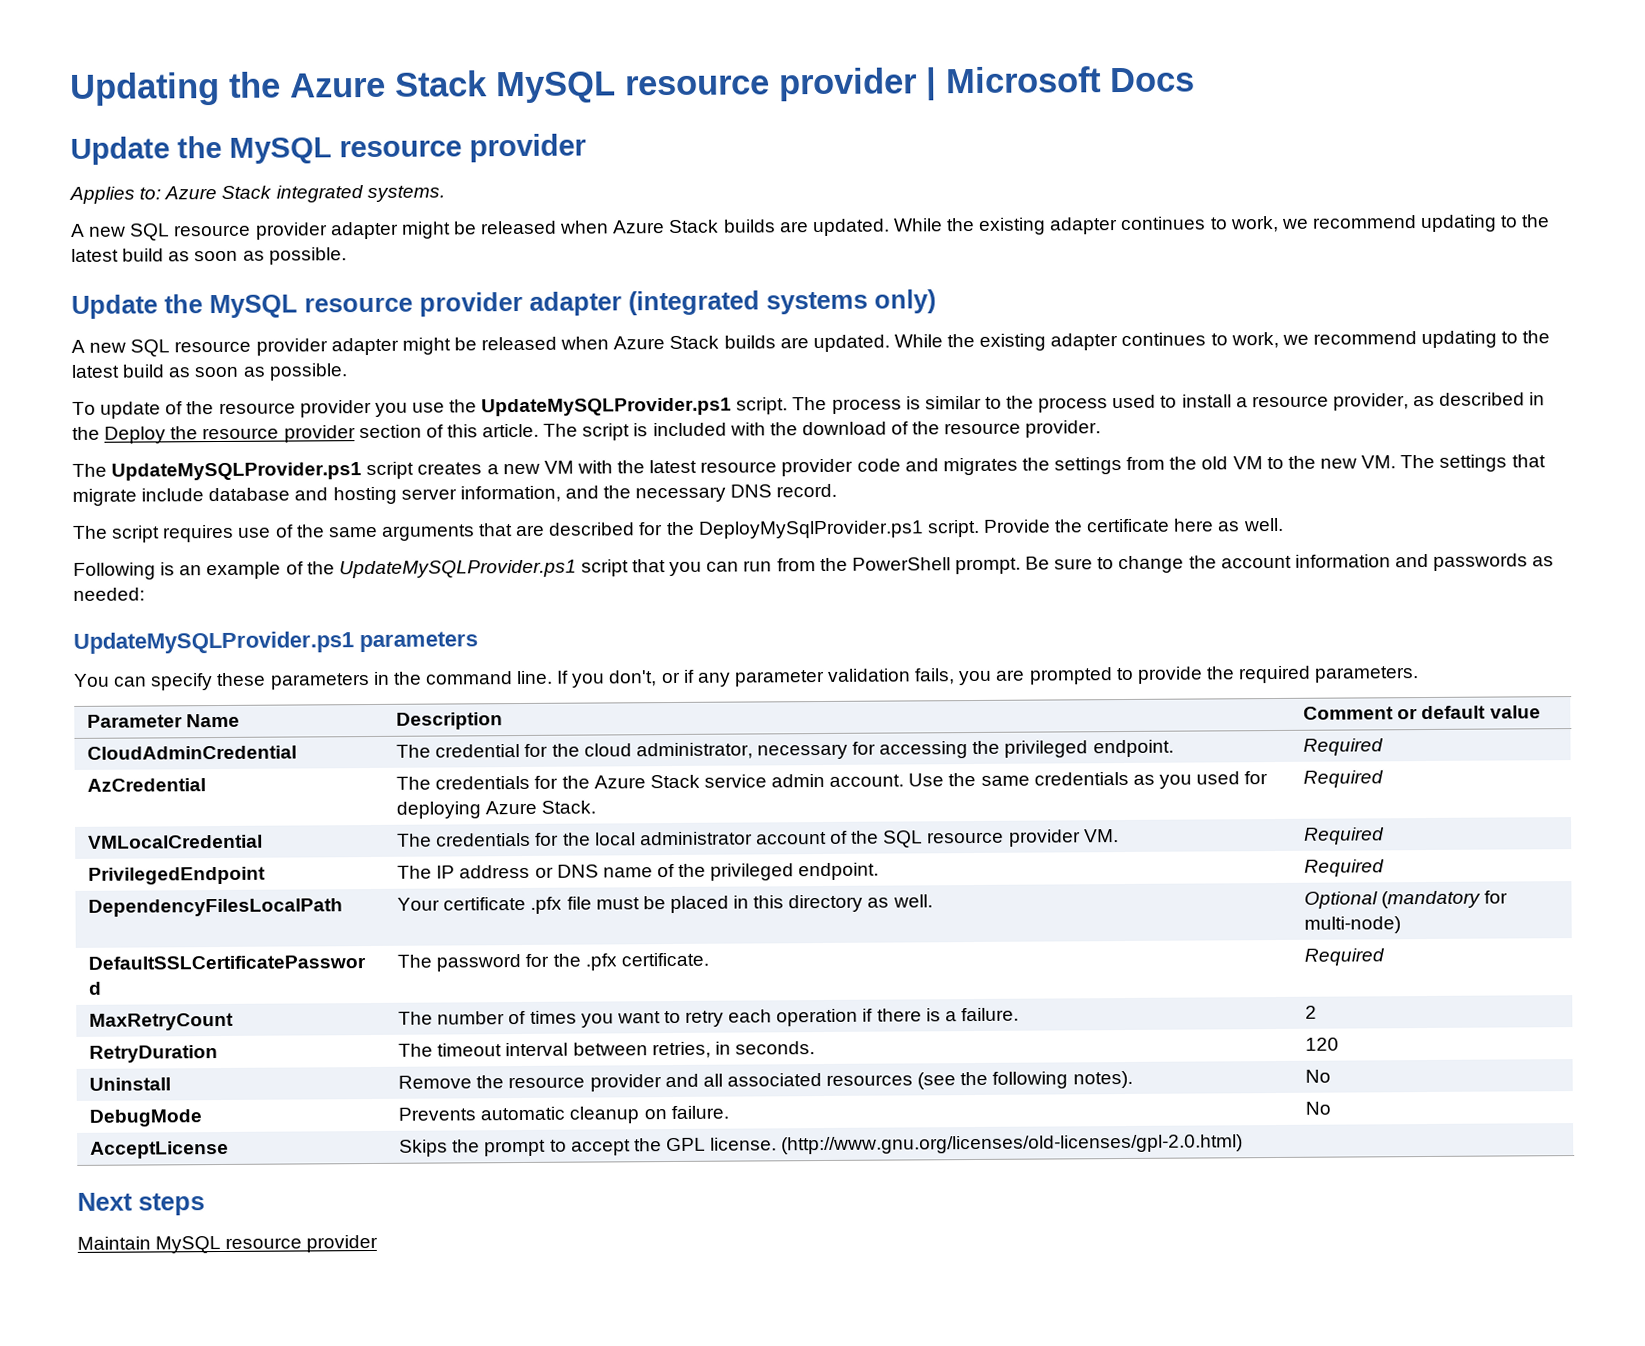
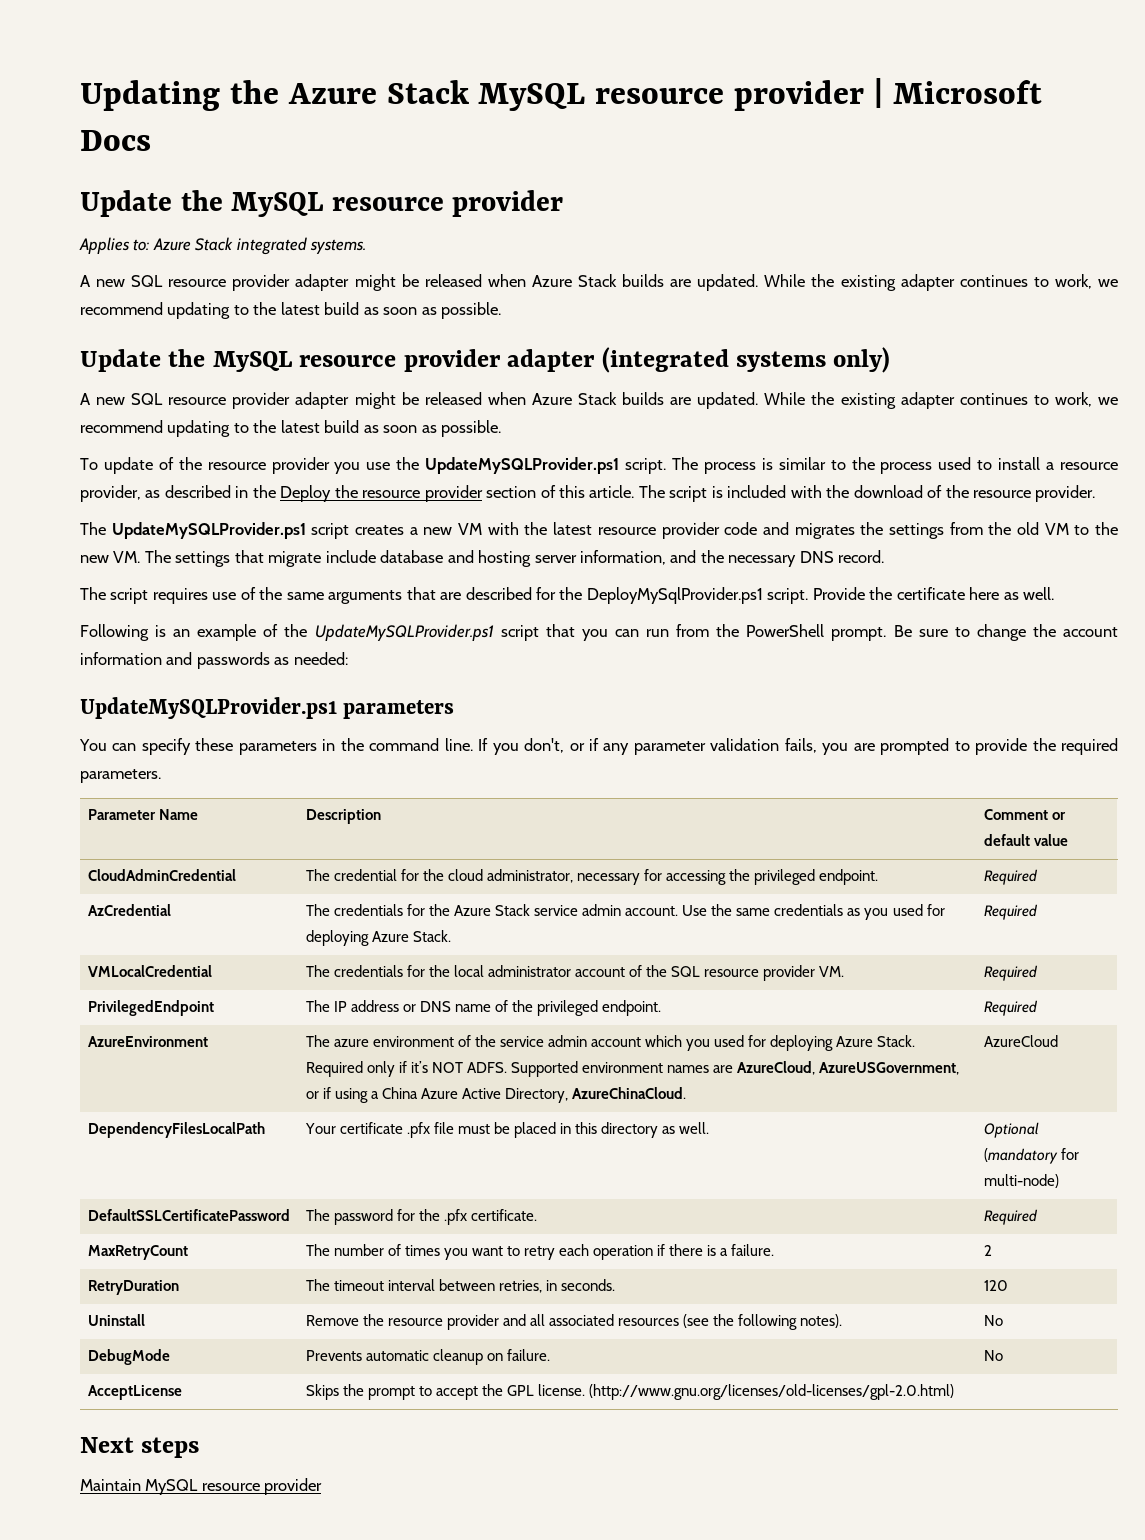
(1386, 868) none -> [87,1036,208,1047] [305,1035,916,1051] [305,1061,960,1077] [305,1087,687,1103] [983,1035,1058,1047] // AzureEnvironment | The azure environment of the service admin account which you used for deploying Azure Stack. Required only if it’s NOT ADFS. Supported environment names are AzureCloud, AzureUSGovernment, or if using a China Azure Active Directory, AzureChinaCloud. | AzureCloud

